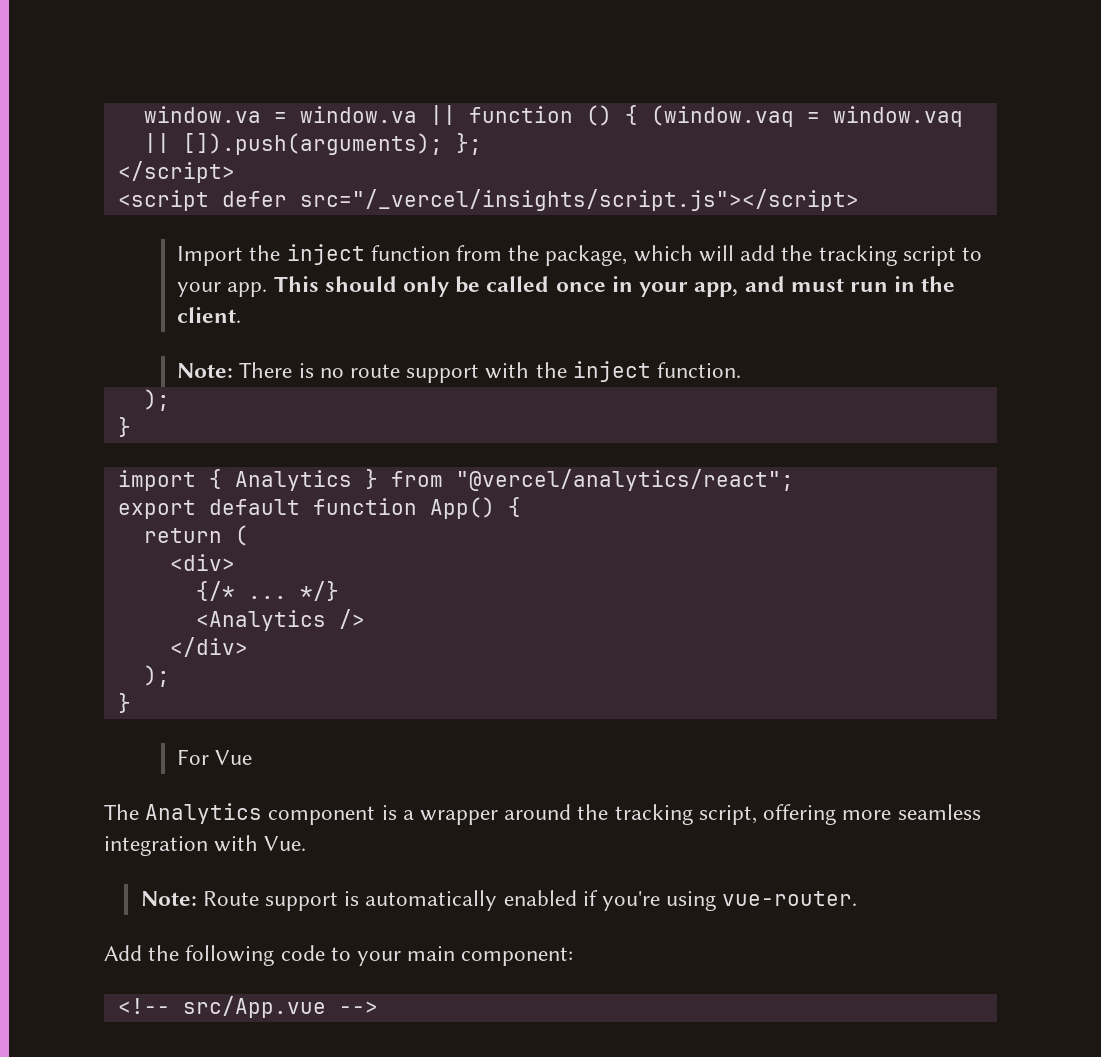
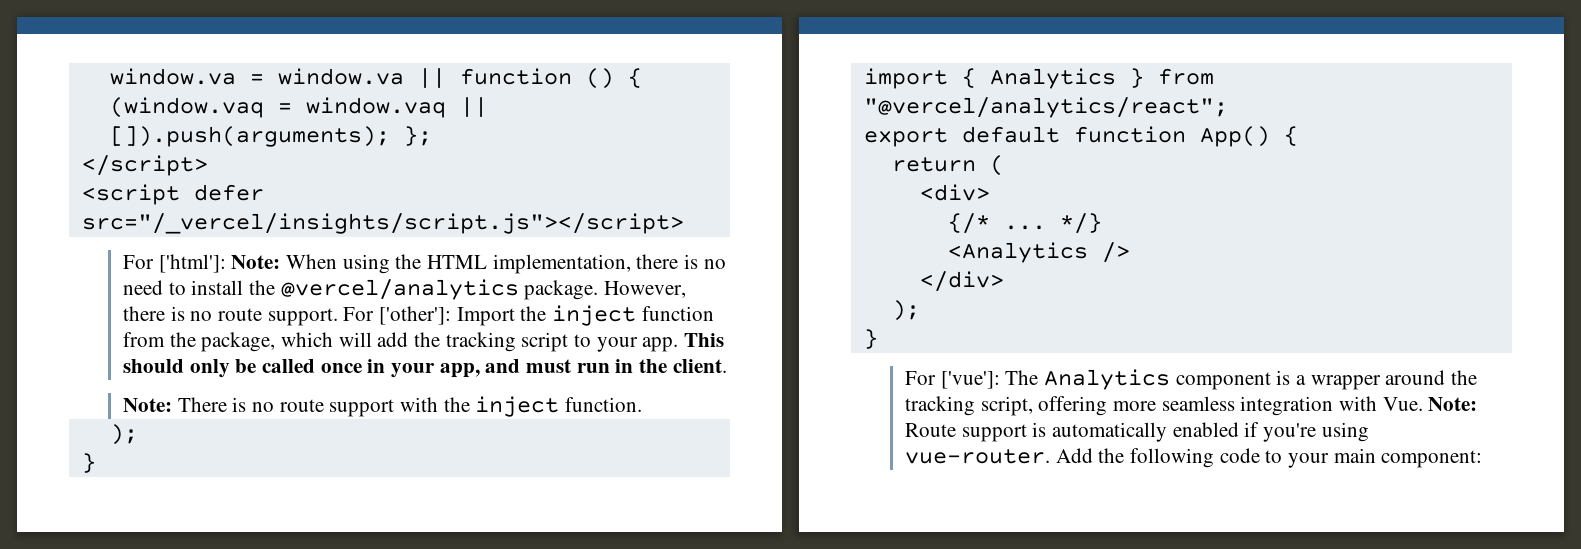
(859, 200) none -> [123,254,726,274] [123,279,687,300] [123,306,452,326] For ['html']: Note: When using the HTML implementation, there is no need to install the @vercel/analytics package. However, there is no route support. For ['other']:
[215,750,253,765] Vue // -> [940,371,1000,389] ['vue']:
(307, 843) // -> (1423, 404) none
(858, 898) // -> (1051, 456) none
[117,996,378,1018] // <!-- src/App.vue --> -> (1483, 459) none

